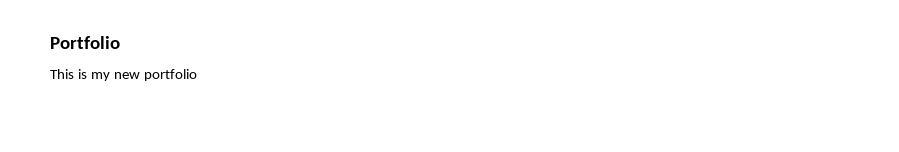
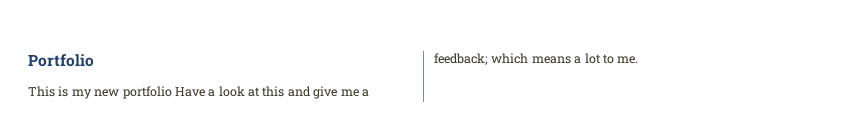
(197, 75) none -> [174,86,369,99] [434,53,639,65] Have a look at this and give me a feedback; which means a lot to me.

